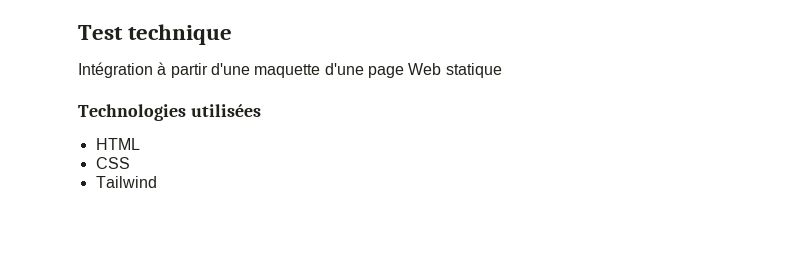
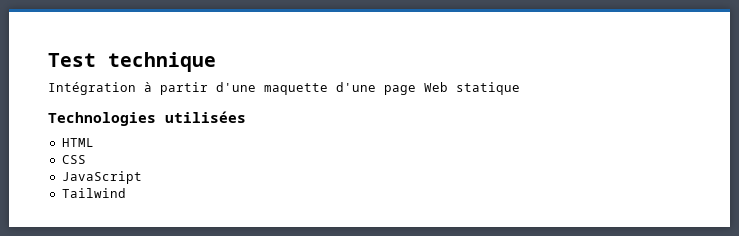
(130, 163) none -> [61,171,142,184] // JavaScript

